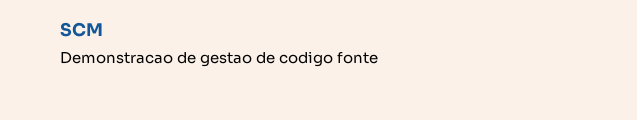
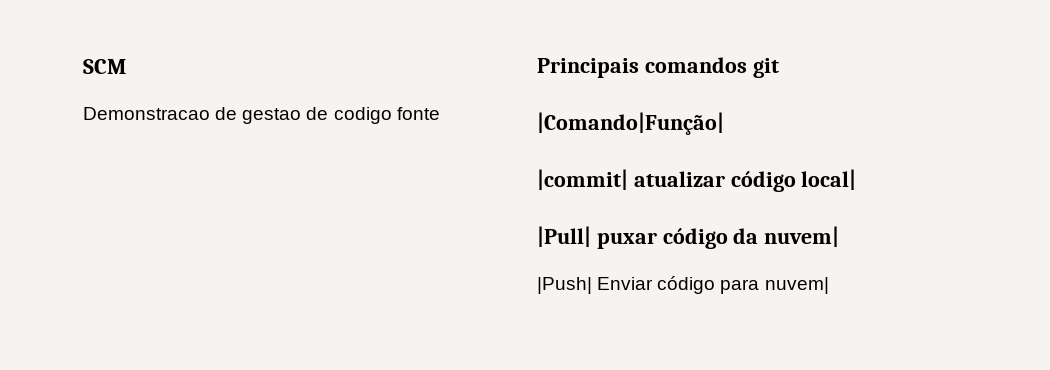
(379, 58) none -> [537,57,779,78] [537,112,724,135] [537,169,857,192] [537,226,840,249] [537,276,829,294] // Principais comandos git // |Comando|Função| // |commit| atualizar código local| // |Pull| puxar código da nuvem| // |Push| Enviar código para nuvem|

